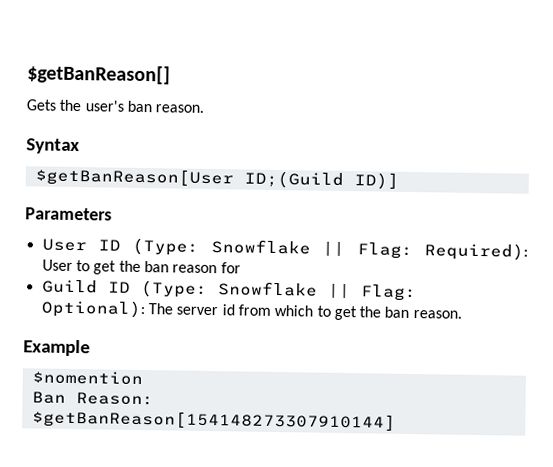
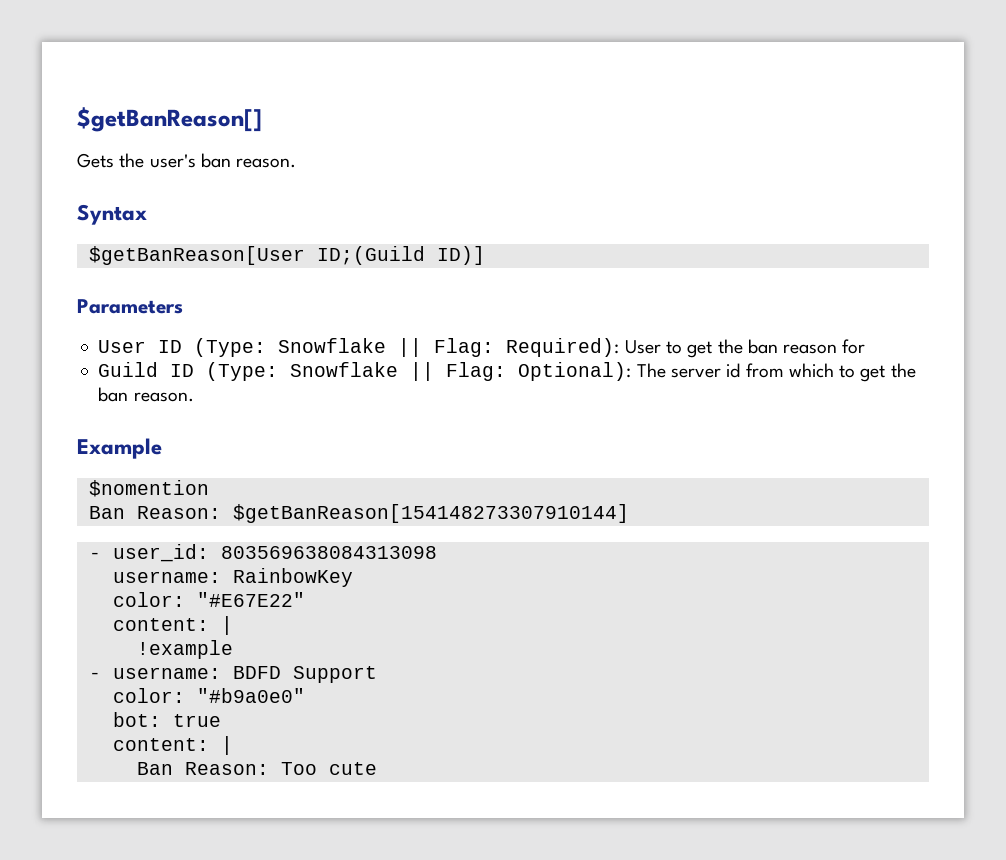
(396, 420) none -> [88,544,437,562] [112,568,353,587] [112,592,305,607] [112,616,233,635] [136,640,233,659] [88,666,377,683] [112,688,305,703] [112,712,221,727] [112,736,233,755] [136,762,377,775] // - user_id: 803569638084313098 // username: RainbowKey // color: "#E67E22" // content: | // !example // - username: BDFD Support // color: "#b9a0e0" // bot: true // content: | // Ban Reason: Too cute

